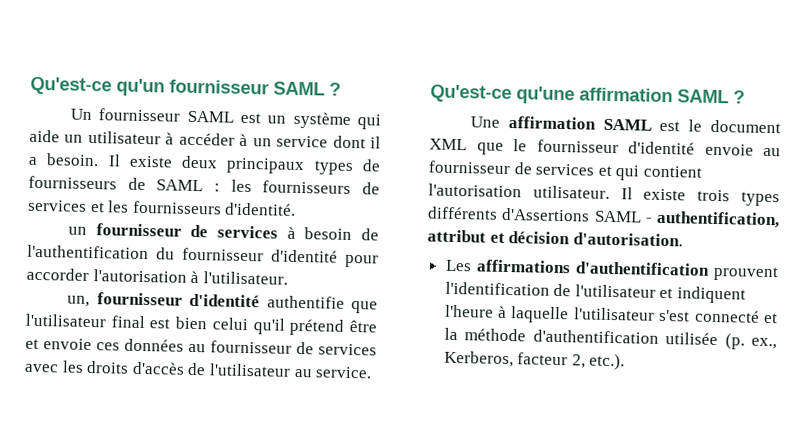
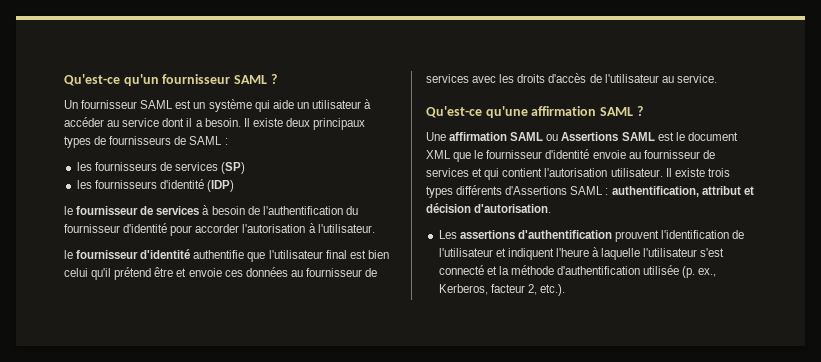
[239,133,272,147] à un -> [107,120,120,127] au
(220, 187) none -> (228, 141) //
[90,200,297,216] [68,226,88,235] et les fournisseurs d'identité. // un -> [221,162,246,174] [76,179,234,192] [64,206,73,215] (SP) // les fournisseurs d'identité (IDP) // le
[67,295,91,308] un, -> [64,250,73,259] le
(652, 124) none -> [546,132,655,141] ou Assertions SAML
[644,217,653,223] - -> [605,188,609,195] :
[475,259,571,274] affirmations -> [459,230,515,239] assertions

